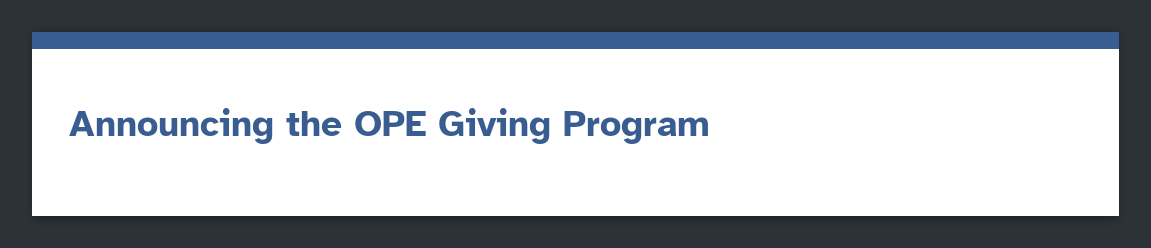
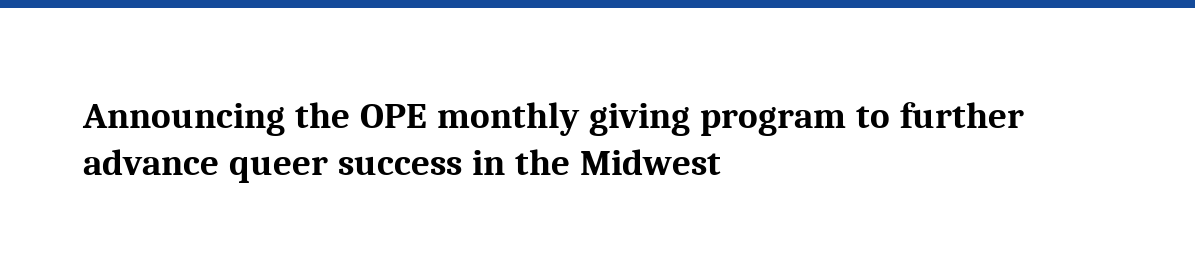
[438,108,710,144] Giving Program -> [436,102,1024,136] [83,149,721,183] monthly giving program to further advance queer success in the Midwest

